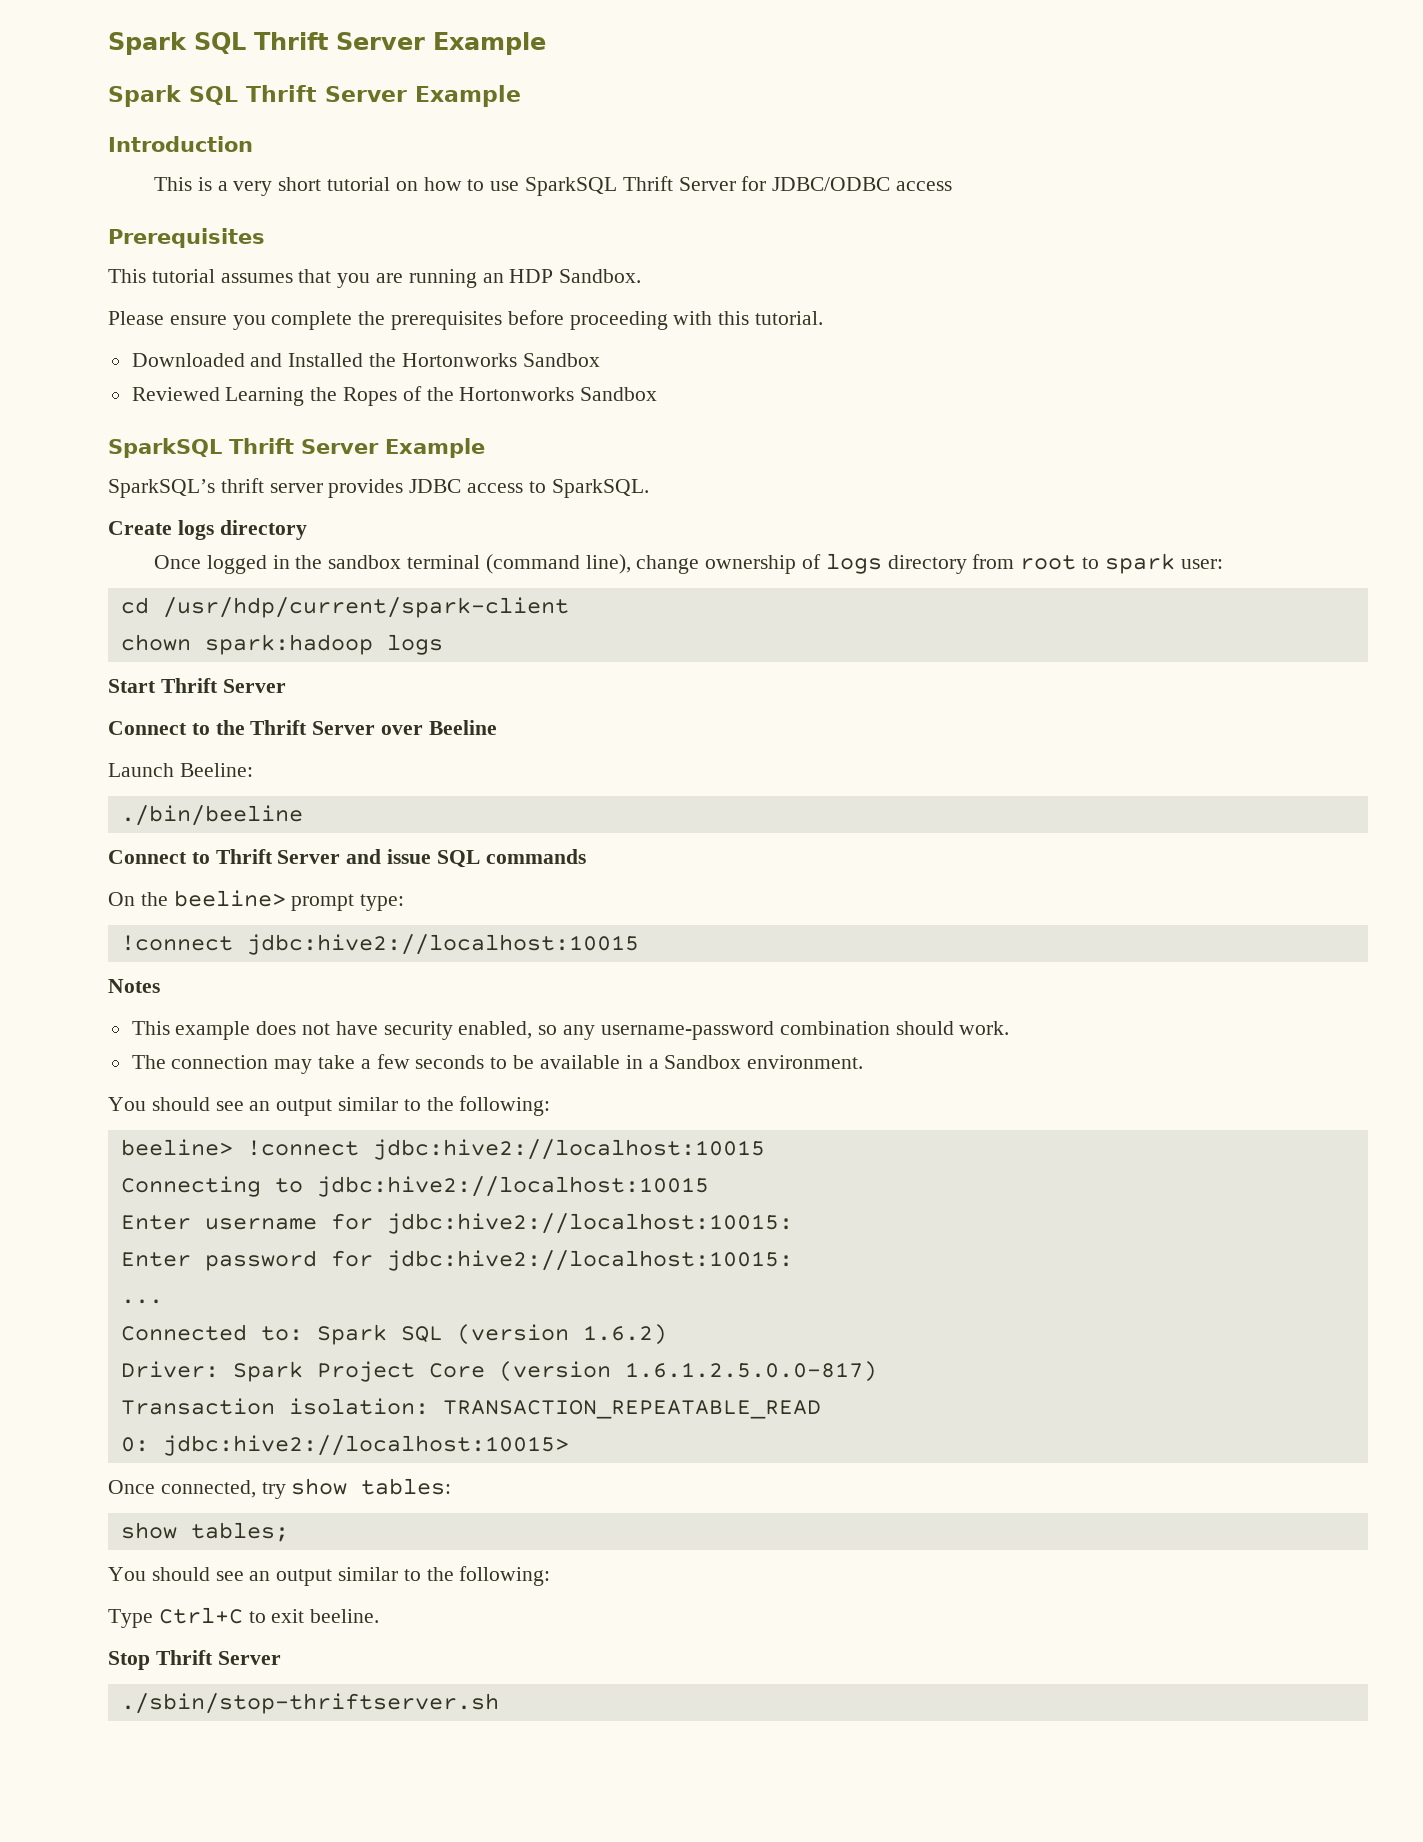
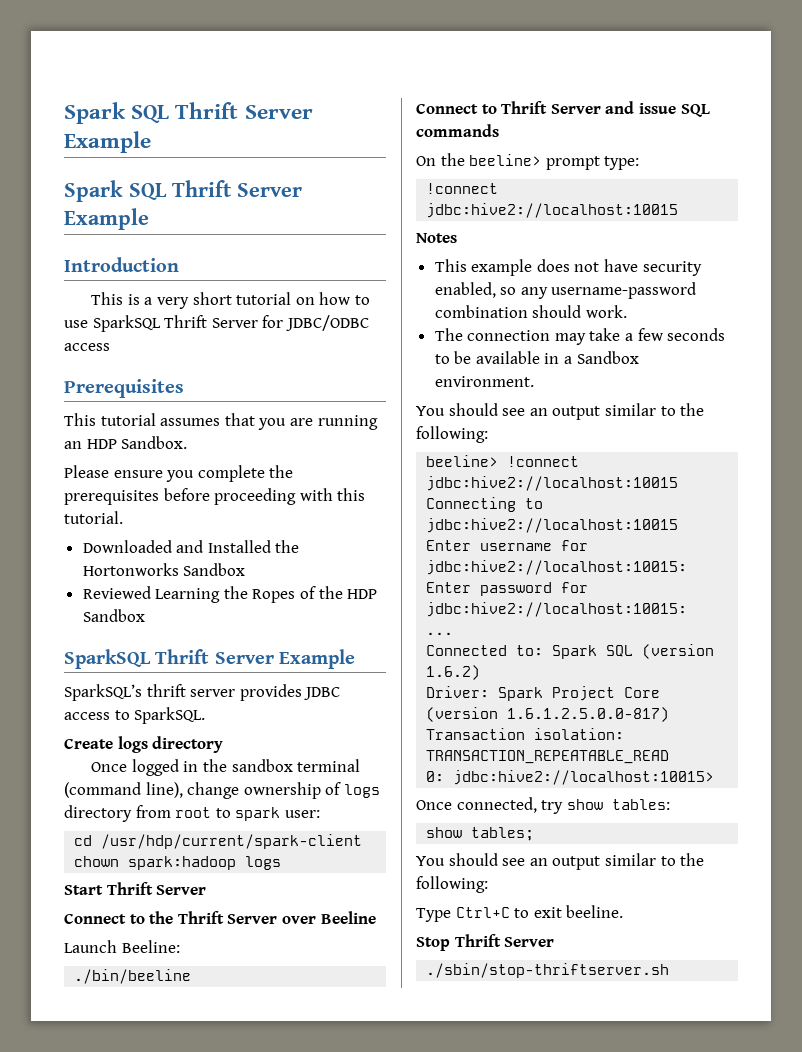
[459,387,575,401] Hortonworks -> [347,589,378,599] HDP

